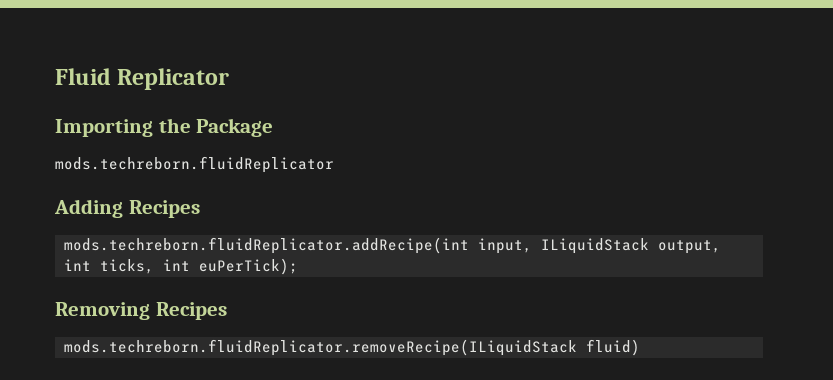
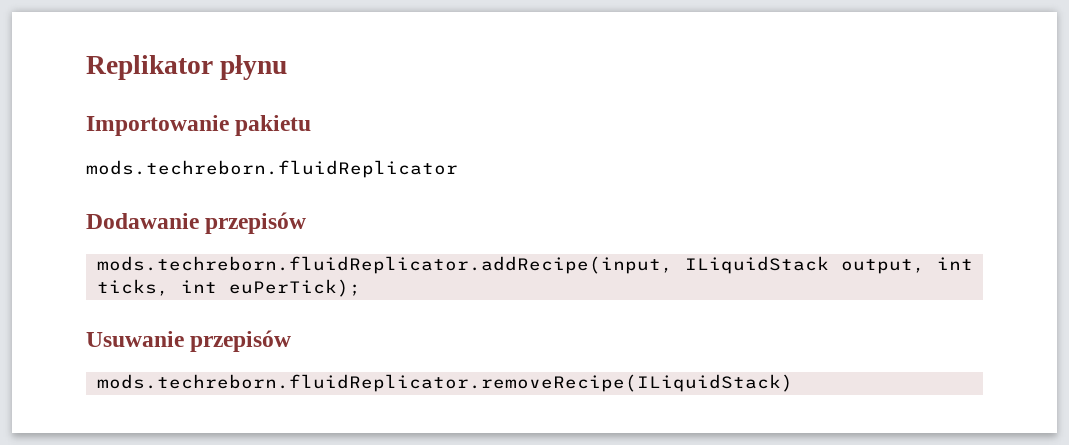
[55,68,230,90] [55,118,274,137] [55,156,334,173] [54,199,200,218] [64,237,533,254] Fluid Replicator // Importing the Package // mods.techreborn.fluidReplicator // Adding Recipes // mods.techreborn.fluidReplicator.addRecipe(int input, -> [86,55,288,80] [86,115,312,136] [86,160,458,178] [86,212,307,234] [96,256,673,274] Replikator płynu // Importowanie pakietu // mods.techreborn.fluidReplicator // Dodawanie przepisów // mods.techreborn.fluidReplicator.addRecipe(input,
[55,302,227,320] [64,339,641,356] Removing Recipes // mods.techreborn.fluidReplicator.removeRecipe(ILiquidStack fluid) -> [86,330,292,352] [96,374,793,392] Usuwanie przepisów // mods.techreborn.fluidReplicator.removeRecipe(ILiquidStack)

